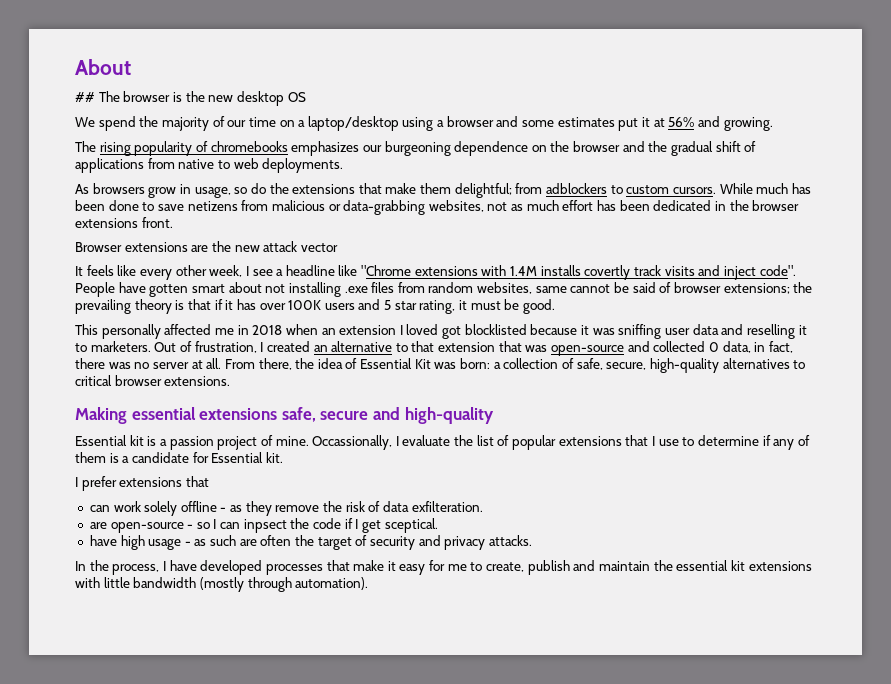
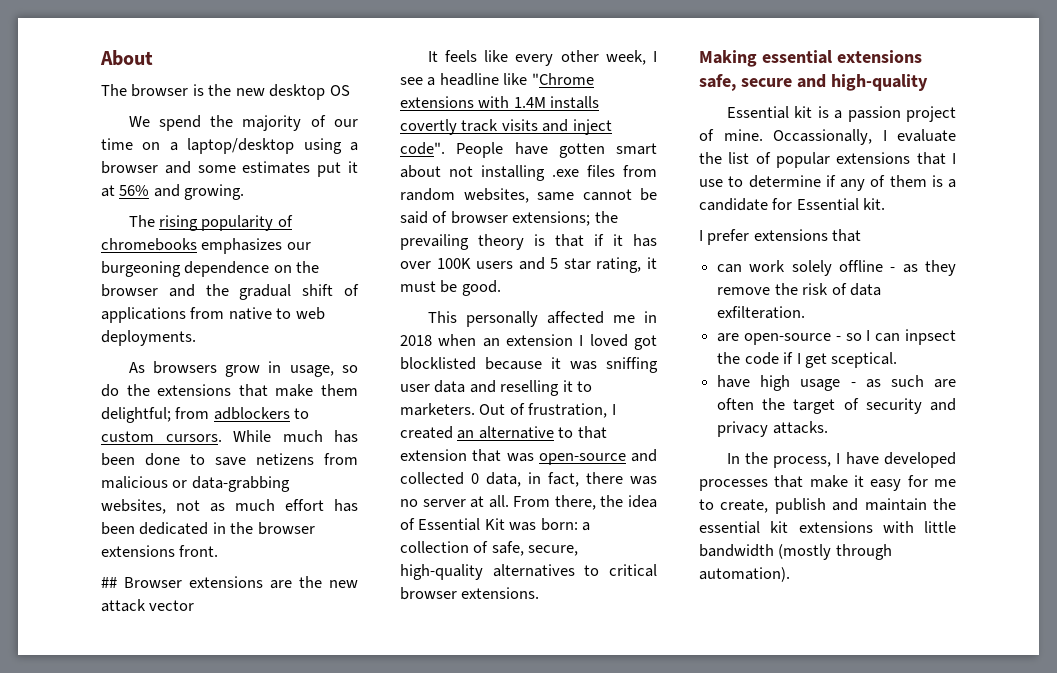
[75,92,95,102] ## -> (153, 58) none
(173, 222) none -> [101,577,117,588] ##

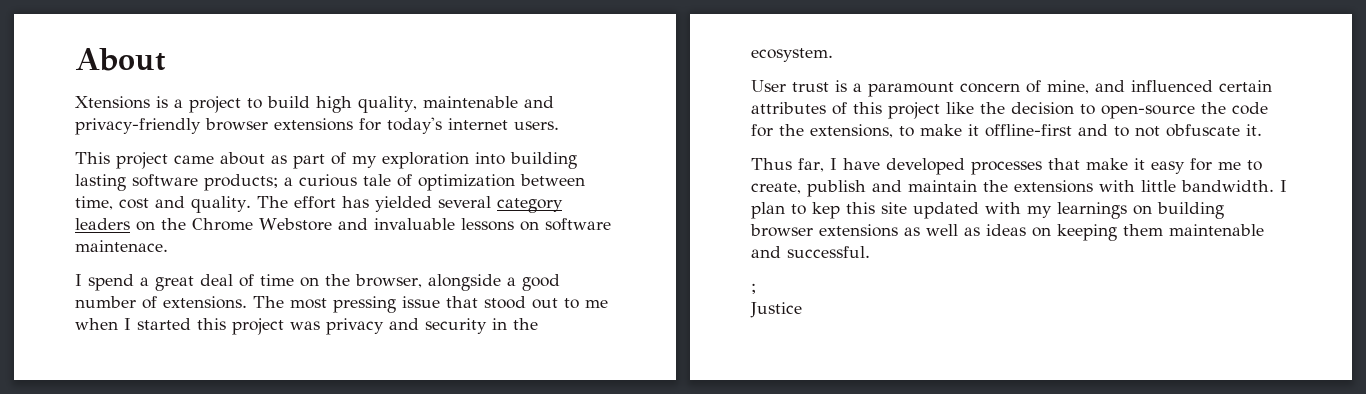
[101,84,350,100] [128,115,358,131] [101,138,358,154] [101,161,358,177] [101,184,245,200] [128,215,293,231] [101,238,311,254] [101,261,320,277] [101,284,360,300] [101,307,325,323] [101,330,196,346] [128,361,358,377] [101,384,358,397] [101,407,310,423] [101,430,358,443] [101,453,358,466] [101,476,290,492] [101,499,358,514] [101,522,315,535] [101,545,219,557] [101,576,358,589] [101,599,195,612] [427,50,657,66] [400,73,594,86] [400,96,600,109] [400,119,612,135] [400,142,657,158] [400,165,657,181] [400,188,657,203] [400,211,618,226] [400,234,657,250] [400,257,657,273] [400,280,501,296] [427,311,657,327] [400,334,657,350] [400,357,658,373] [400,380,593,396] [400,403,616,418] [400,426,607,439] [400,449,657,465] [400,472,657,487] [400,495,657,510] [400,518,591,531] [400,541,579,556] [400,564,657,580] [400,587,540,600] [699,50,922,67] [699,74,928,91] [726,106,956,122] [699,129,956,145] [699,152,956,168] [699,175,956,191] [699,198,886,211] [699,229,862,245] [717,260,956,276] [717,283,881,296] [717,306,806,319] [717,329,956,345] [717,352,898,368] [717,375,956,391] [717,398,956,414] [717,421,828,437] [726,452,832,468] The browser is the new desktop OS // We spend the majority of our time on a laptop/desktop using a browser and some estimates put it at 56% and growing. // The rising popularity of chromebooks emphasizes our burgeoning dependence on the browser and the gradual shift of applications from native to web deployments. // As browsers grow in usage, so do the extensions that make them delightful; from adblockers to custom cursors. While much has been done to save netizens from malicious or data-grabbing websites, not as much effort has been dedicated in the browser extensions front. // ## Browser extensions are the new attack vector // It feels like every other week, I see a headline like "Chrome extensions with 1.4M installs covertly track visits and inject code". People have gotten smart about not installing .exe files from random websites, same cannot be said of browser extensions; the prevailing theory is that if it has over 100K users and 5 star rating, it must be good. // This personally affected me in 2018 when an extension I loved got blocklisted because it was sniffing user data and reselling it to marketers. Out of frustration, I created an alternative to that extension that was open-source and collected 0 data, in fact, there was no server at all. From there, the idea of Essential Kit was born: a collection of safe, secure, high-quality alternatives to critical browser extensions. // Making essential extensions safe, secure and high-quality // Essential kit is a passion project of mine. Occassionally, I evaluate the list of popular extensions that I use to determine if any of them is a candidate for Essential kit. // I prefer extensions that // can work solely offline - as they remove the risk of data exfilteration. // are open-source - so I can inpsect the code if I get sceptical. // have high usage - as such are often the target of security and privacy attacks. // In the process, -> [75,96,554,113] [75,117,559,135] [75,152,577,169] [75,174,585,191] [75,196,563,213] [75,218,611,231] [75,240,168,252] [75,274,560,291] [75,296,608,313] [75,318,538,335] [751,48,833,62] [751,80,1272,97] [751,102,1268,119] [751,124,1262,138] [751,158,824,172] Xtensions is a project to build high quality, maintenable and privacy-friendly browser extensions for today's internet users. // This project came about as part of my exploration into building lasting software products; a curious tale of optimization between time, cost and quality. The effort has yielded several category leaders on the Chrome Webstore and invaluable lessons on software maintenace. // I spend a great deal of time on the browser, alongside a good number of extensions. The most pressing issue that stood out to me when I started this project was privacy and security in the ecosystem. // User trust is a paramount concern of mine, and influenced certain attributes of this project like the decision to open-source the code for the extensions, to make it offline-first and to not obfuscate it. // Thus far,
[699,521,789,534] essential kit -> (1008, 186) none
[699,544,892,560] [699,567,790,582] bandwidth (mostly through automation). -> [1181,180,1287,192] [751,202,1224,219] [750,224,1264,241] [751,246,870,258] [751,283,756,294] [750,302,802,318] bandwidth. I plan to kep this site updated with my learnings on building browser extensions as well as ideas on keeping them maintenable and successful. // ; // Justice

